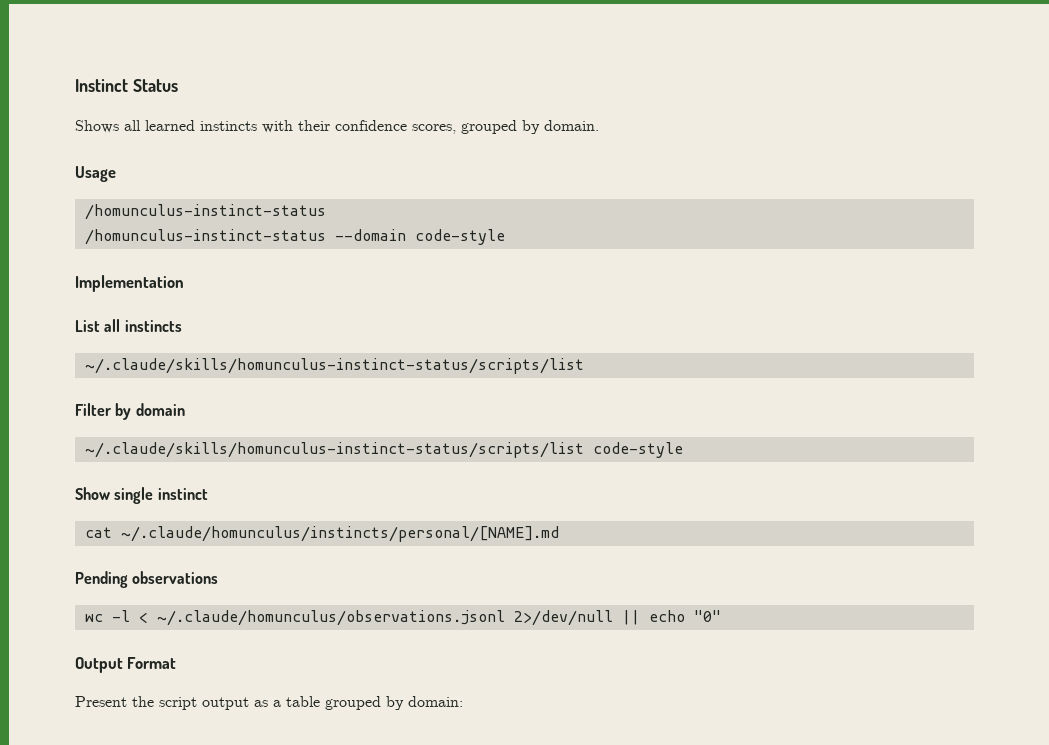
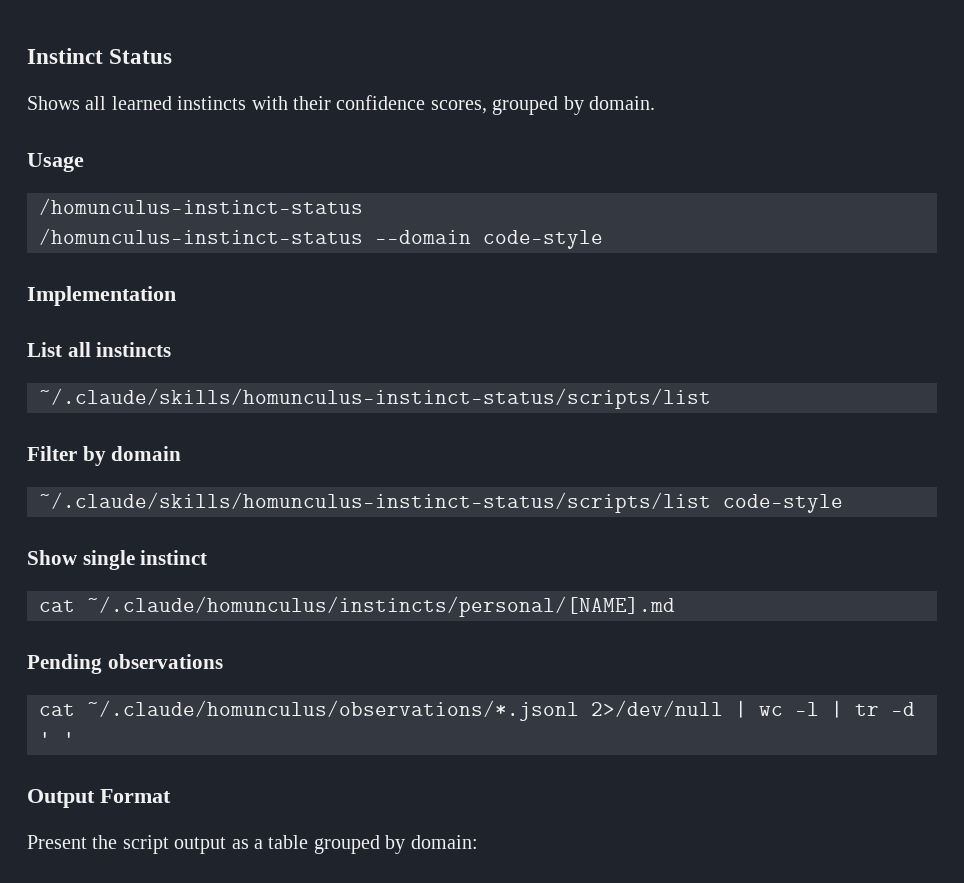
[84,610,721,626] wc -l < ~/.claude/homunculus/observations.jsonl 2>/dev/null || echo "0" -> [39,700,915,721] [39,732,75,746] cat ~/.claude/homunculus/observations/*.jsonl 2>/dev/null | wc -l | tr -d ' '

